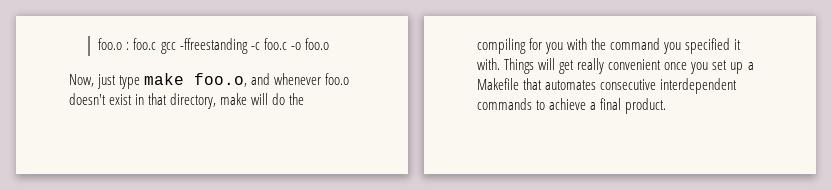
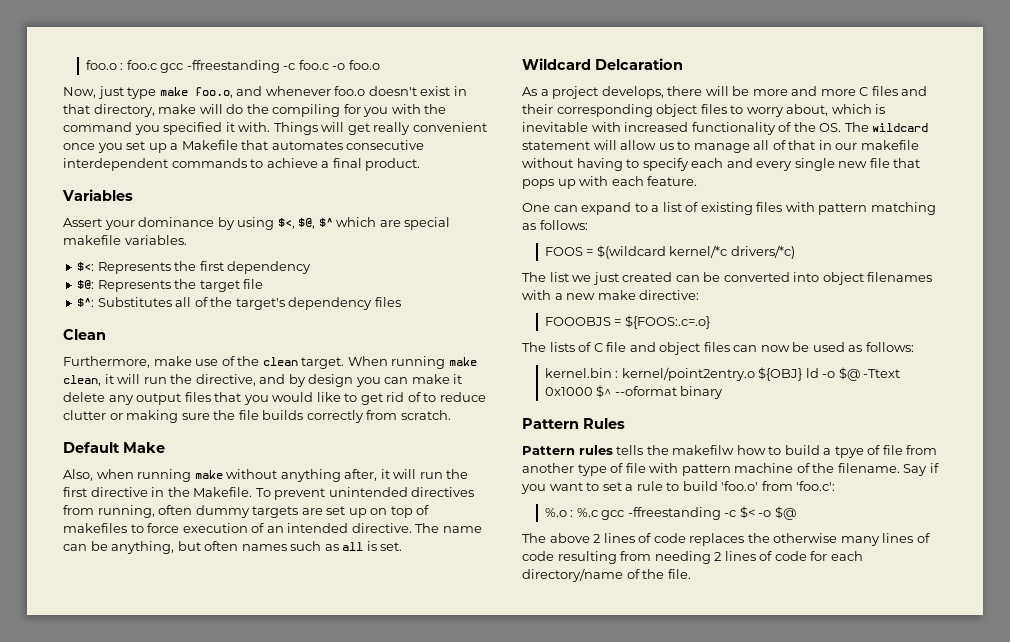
(667, 106) none -> [62,189,133,201] [63,217,451,230] [63,235,187,245] [77,261,312,274] [77,279,264,292] [77,297,401,310] [63,329,106,340] [63,356,477,369] [63,374,463,387] [63,392,486,405] [63,410,451,423] [63,442,165,453] [63,469,469,482] [63,487,475,500] [63,505,430,518] [63,523,482,533] [63,541,403,554] [522,58,683,70] [522,86,928,99] [522,104,886,117] [522,122,929,135] [522,140,919,153] [522,158,921,171] [522,176,698,189] [522,202,936,215] [522,220,588,230] [544,245,795,259] [522,272,933,285] [522,290,700,300] [544,315,710,329] [522,342,914,355] [544,367,901,381] [544,385,724,399] [522,418,625,429] [522,445,938,458] [522,463,939,476] [521,481,836,494] [544,506,796,520] [522,533,930,546] [522,551,863,564] [522,568,691,582] // Variables // Assert your dominance by using $<, $@, $^ which are special makefile variables. // $<: Represents the first dependency // $@: Represents the target file // $^: Substitutes all of the target's dependency files // Clean // Furthermore, make use of the clean target. When running make clean, it will run the directive, and by design you can make it delete any output files that you would like to get rid of to reduce clutter or making sure the file builds correctly from scratch. // Default Make // Also, when running make without anything after, it will run the first directive in the Makefile. To prevent unintended directives from running, often dummy targets are set up on top of makefiles to force execution of an intended directive. The name can be anything, but often names such as all is set. // Wildcard Delcaration // As a project develops, there will be more and more C files and their corresponding object files to worry about, which is inevitable with increased functionality of the OS. The wildcard statement will allow us to manage all of that in our makefile without having to specify each and every single new file that pops up with each feature. // One can expand to a list of existing files with pattern matching as follows: // FOOS = $(wildcard kernel/*c drivers/*c) // The list we just created can be converted into object filenames with a new make directive: // FOOOBJS = ${FOOS:.c=.o} // The lists of C file and object files can now be used as follows: // kernel.bin : kernel/point2entry.o ${OBJ} ld -o $@ -Ttext 0x1000 $^ --oformat binary // Pattern Rules // Pattern rules tells the makefilw how to build a tpye of file from another type of file with pattern machine of the filename. Say if you want to set a rule to build 'foo.o' from 'foo.c': // %.o : %.c gcc -ffreestanding -c $< -o $@ // The above 2 lines of code replaces the otherwise many lines of code resulting from needing 2 lines of code for each directory/name of the file.

